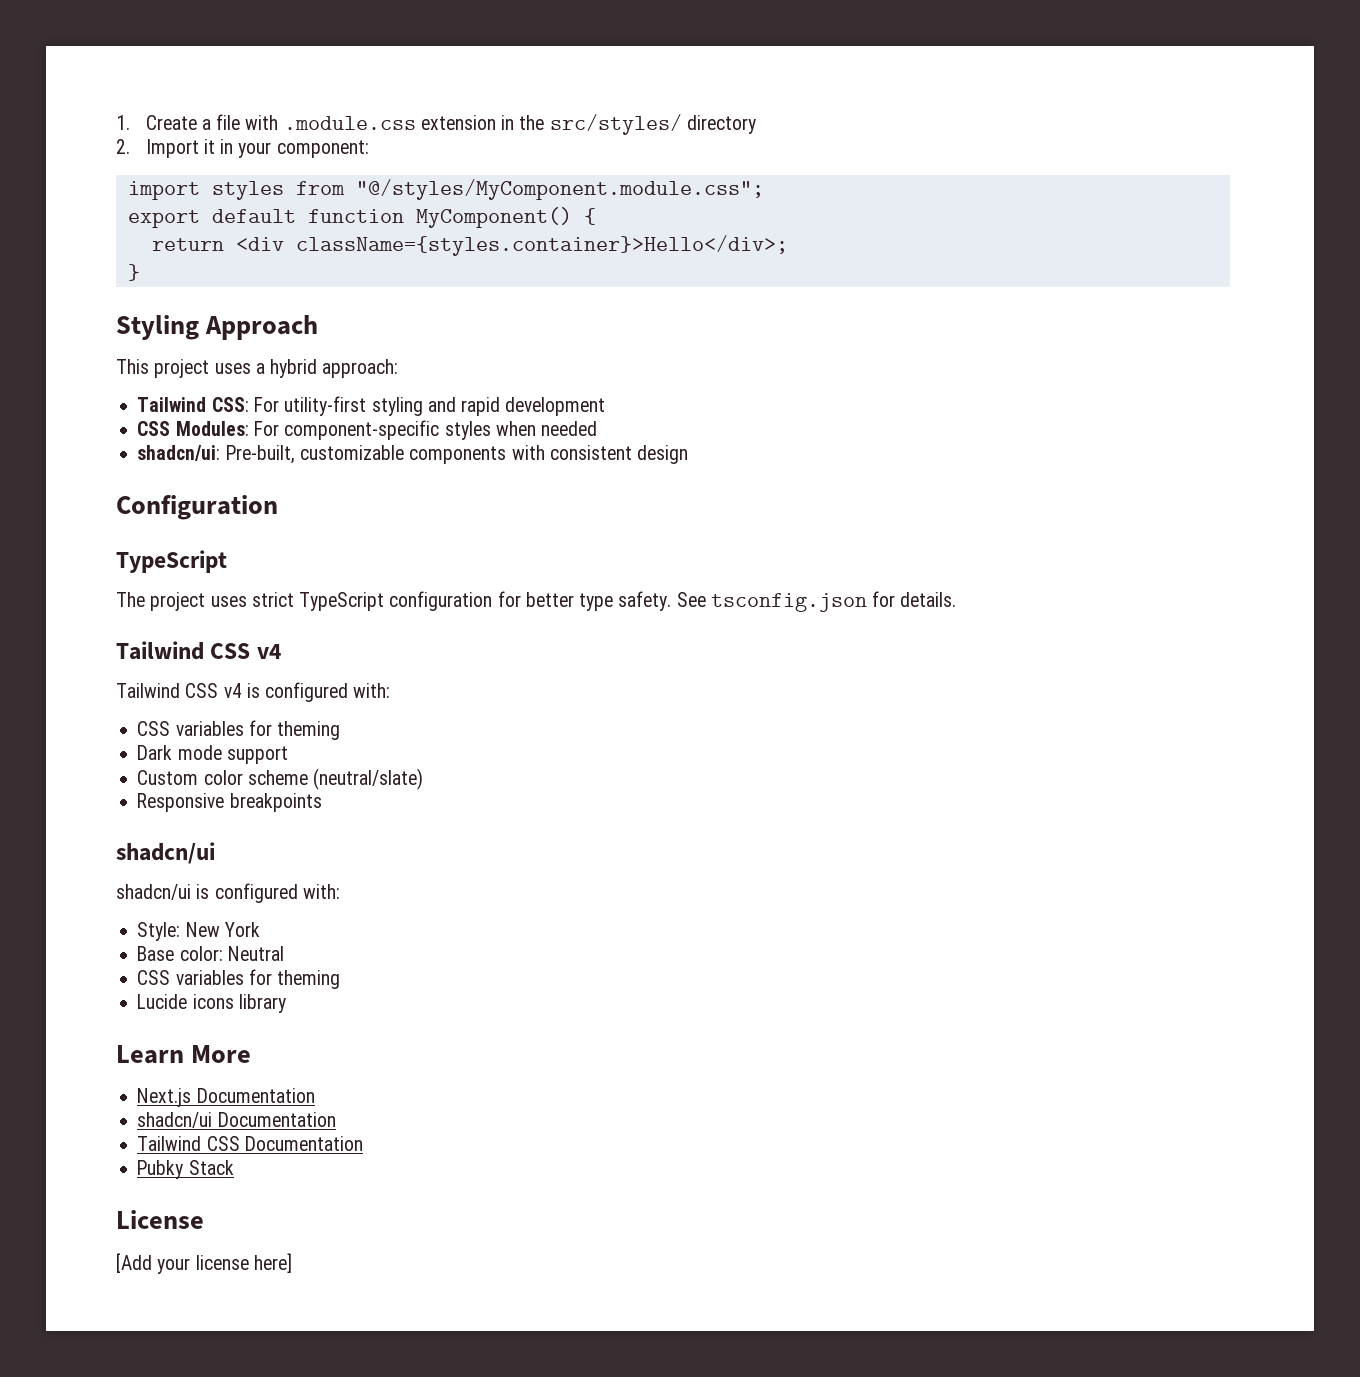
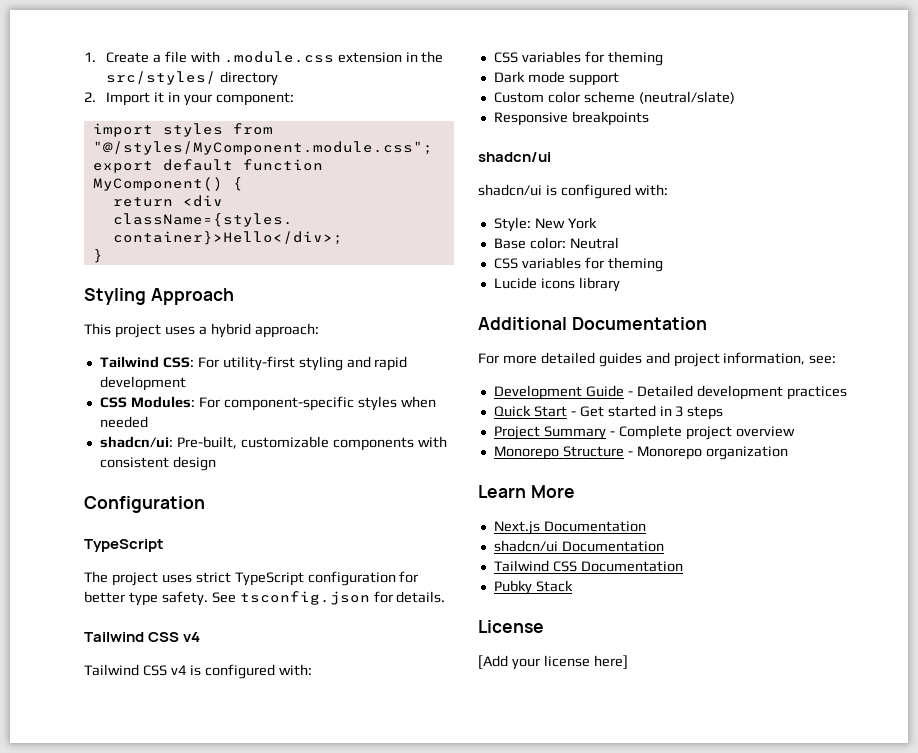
(286, 1003) none -> [478,317,707,330] [478,352,837,367] [493,385,847,400] [493,405,724,420] [493,425,795,440] [493,446,788,460] // Additional Documentation // For more detailed guides and project information, see: // Development Guide - Detailed development practices // Quick Start - Get started in 3 steps // Project Summary - Complete project overview // Monorepo Structure - Monorepo organization

